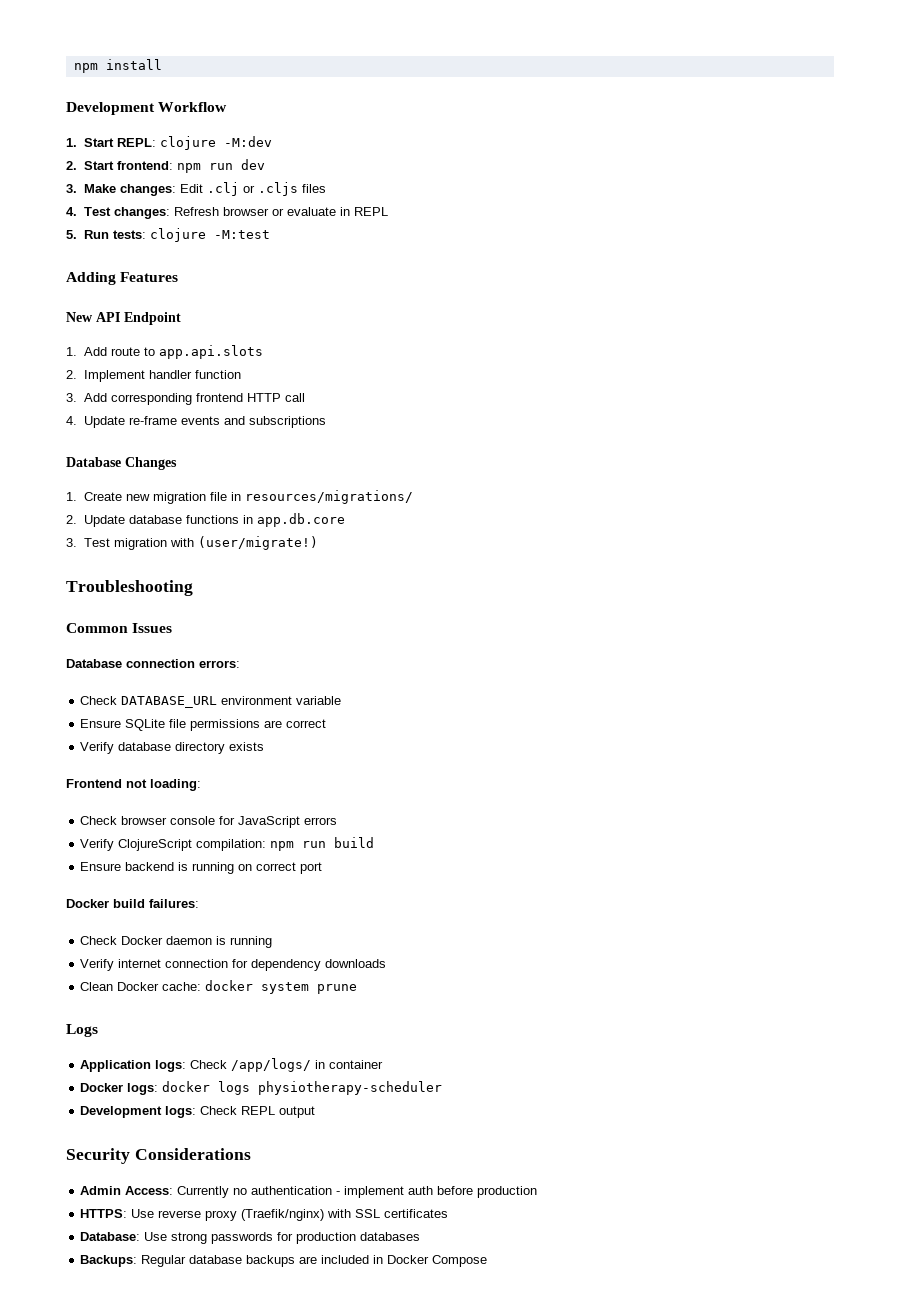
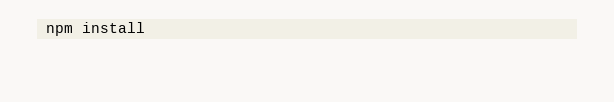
[66,102,228,115] [66,136,273,150] [66,159,266,173] [66,182,327,196] [66,207,389,219] [66,228,271,242] [66,272,179,285] [66,312,181,325] [66,345,264,359] [66,370,242,382] [66,393,306,405] [66,416,327,428] [66,457,177,470] [66,490,414,504] [66,513,346,527] [66,536,319,550] [66,580,193,596] [66,623,173,633] [66,659,240,668] [80,696,342,708] [80,719,327,731] [80,742,265,754] [66,779,201,791] [80,816,338,828] [80,837,375,851] [80,862,323,874] [66,899,199,908] [80,936,273,948] [80,959,387,971] [80,980,358,994] [66,1024,98,1037] [80,1058,384,1072] [80,1081,443,1095] [80,1106,316,1118] [66,1148,251,1164] [80,1186,538,1198] [80,1209,449,1221] [80,1232,421,1244] [80,1255,488,1267] // Development Workflow // 1. Start REPL: clojure -M:dev // 2. Start frontend: npm run dev // 3. Make changes: Edit .clj or .cljs files // 4. Test changes: Refresh browser or evaluate in REPL // 5. Run tests: clojure -M:test // Adding Features // New API Endpoint // 1. Add route to app.api.slots // 2. Implement handler function // 3. Add corresponding frontend HTTP call // 4. Update re-frame events and subscriptions // Database Changes // 1. Create new migration file in resources/migrations/ // 2. Update database functions in app.db.core // 3. Test migration with (user/migrate!) // Troubleshooting // Common Issues // Database connection errors: // Check DATABASE_URL environment variable // Ensure SQLite file permissions are correct // Verify database directory exists // Frontend not loading: // Check browser console for JavaScript errors // Verify ClojureScript compilation: npm run build // Ensure backend is running on correct port // Docker build failures: // Check Docker daemon is running // Verify internet connection for dependency downloads // Clean Docker cache: docker system prune // Logs // Application logs: Check /app/logs/ in container // Docker logs: docker logs physiotherapy-scheduler // Development logs: Check REPL output // Security Considerations // Admin Access: Currently no authentication - implement auth before production // HTTPS: Use reverse proxy (Traefik/nginx) with SSL certificates // Database: Use strong passwords for production databases // Backups: Regular database backups are included in Docker Compose -> (145, 27) none

